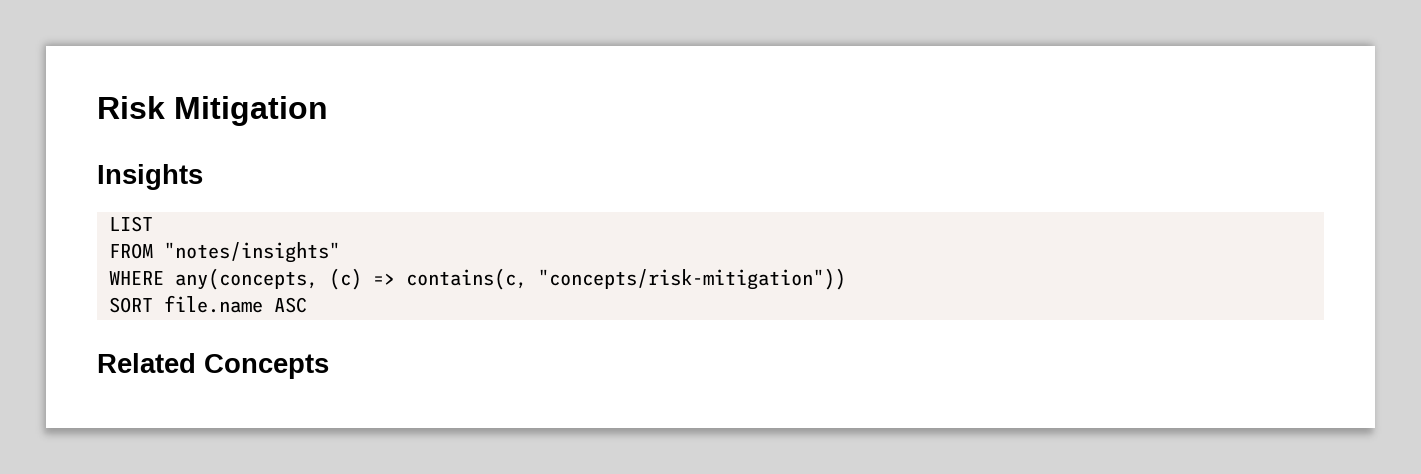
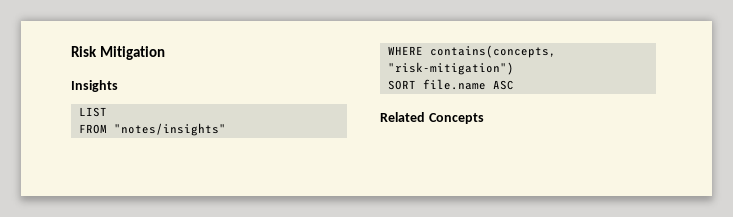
[175,268,847,290] any(concepts, (c) => contains(c, "concepts/risk-mitigation")) -> [429,45,556,58] [387,62,514,75] contains(concepts, "risk-mitigation")

